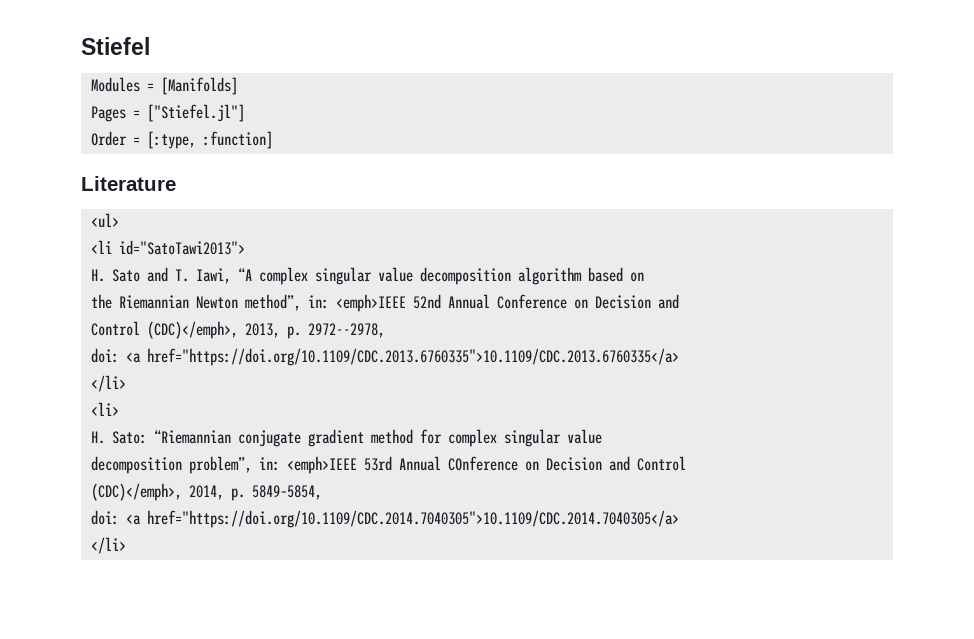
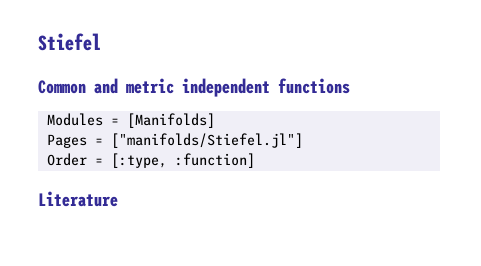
(150, 46) none -> [38,78,350,97] // Common and metric independent functions
[146,104,245,122] ["Stiefel.jl"] -> [110,133,303,148] ["manifolds/Stiefel.jl"]
[90,213,119,228] [90,240,245,255] [90,267,644,285] [90,294,679,312] [90,321,385,339] [90,348,679,366] [90,375,126,392] [90,402,119,416] [90,429,602,447] [90,456,686,474] [90,483,322,501] [90,510,679,528] [90,537,126,554] // <ul> // <li id="SatoTawi2013"> // H. Sato and T. Iawi, “A complex singular value decomposition algorithm based on // the Riemannian Newton method”, in: <emph>IEEE 52nd Annual Conference on Decision and // Control (CDC)</emph>, 2013, p. 2972--2978, // doi: <a href="https://doi.org/10.1109/CDC.2013.6760335">10.1109/CDC.2013.6760335</a> // </li> // <li> // H. Sato: “Riemannian conjugate gradient method for complex singular value // decomposition problem”, in: <emph>IEEE 53rd Annual COnference on Decision and Control // (CDC)</emph>, 2014, p. 5849–5854, // doi: <a href="https://doi.org/10.1109/CDC.2014.7040305">10.1109/CDC.2014.7040305</a> // </li> -> (118, 199) none

